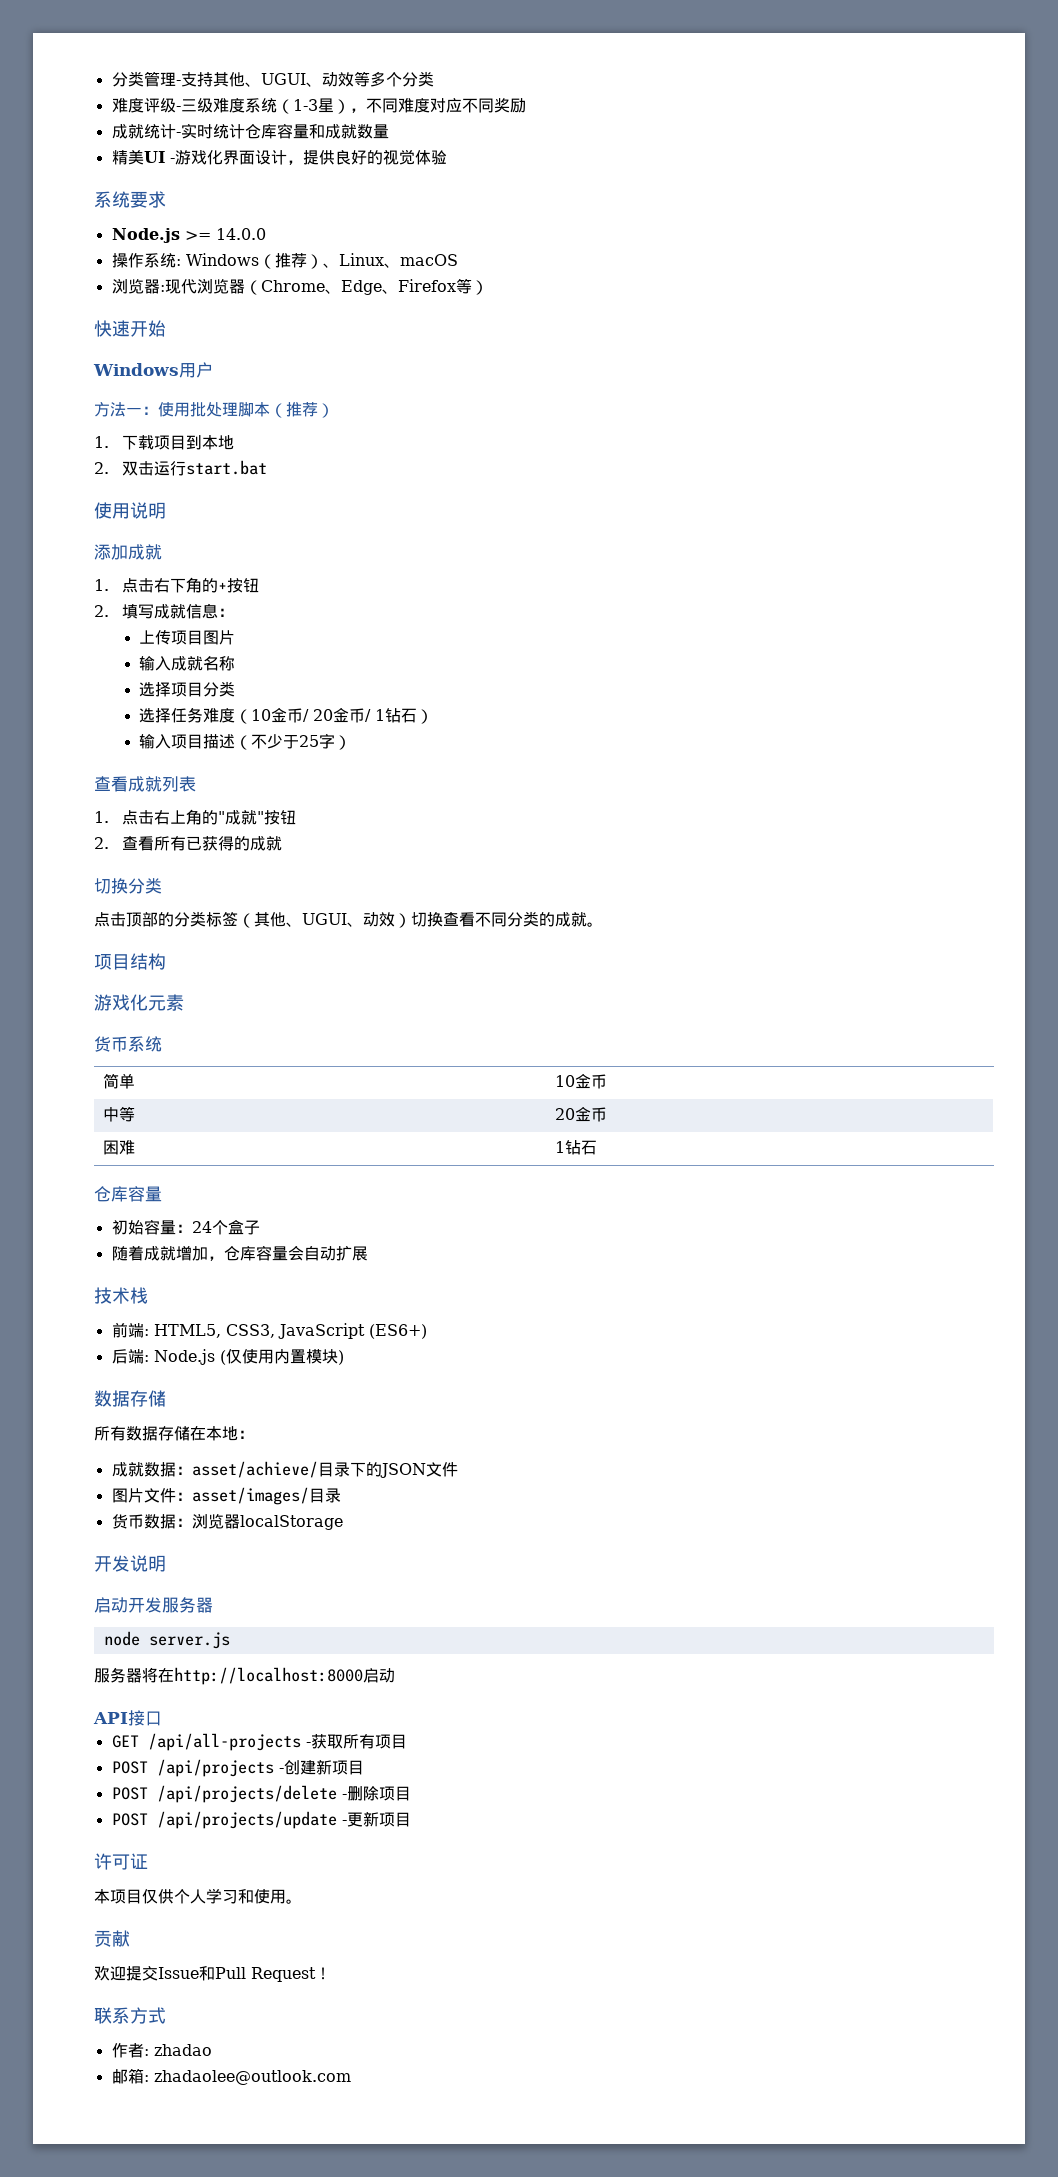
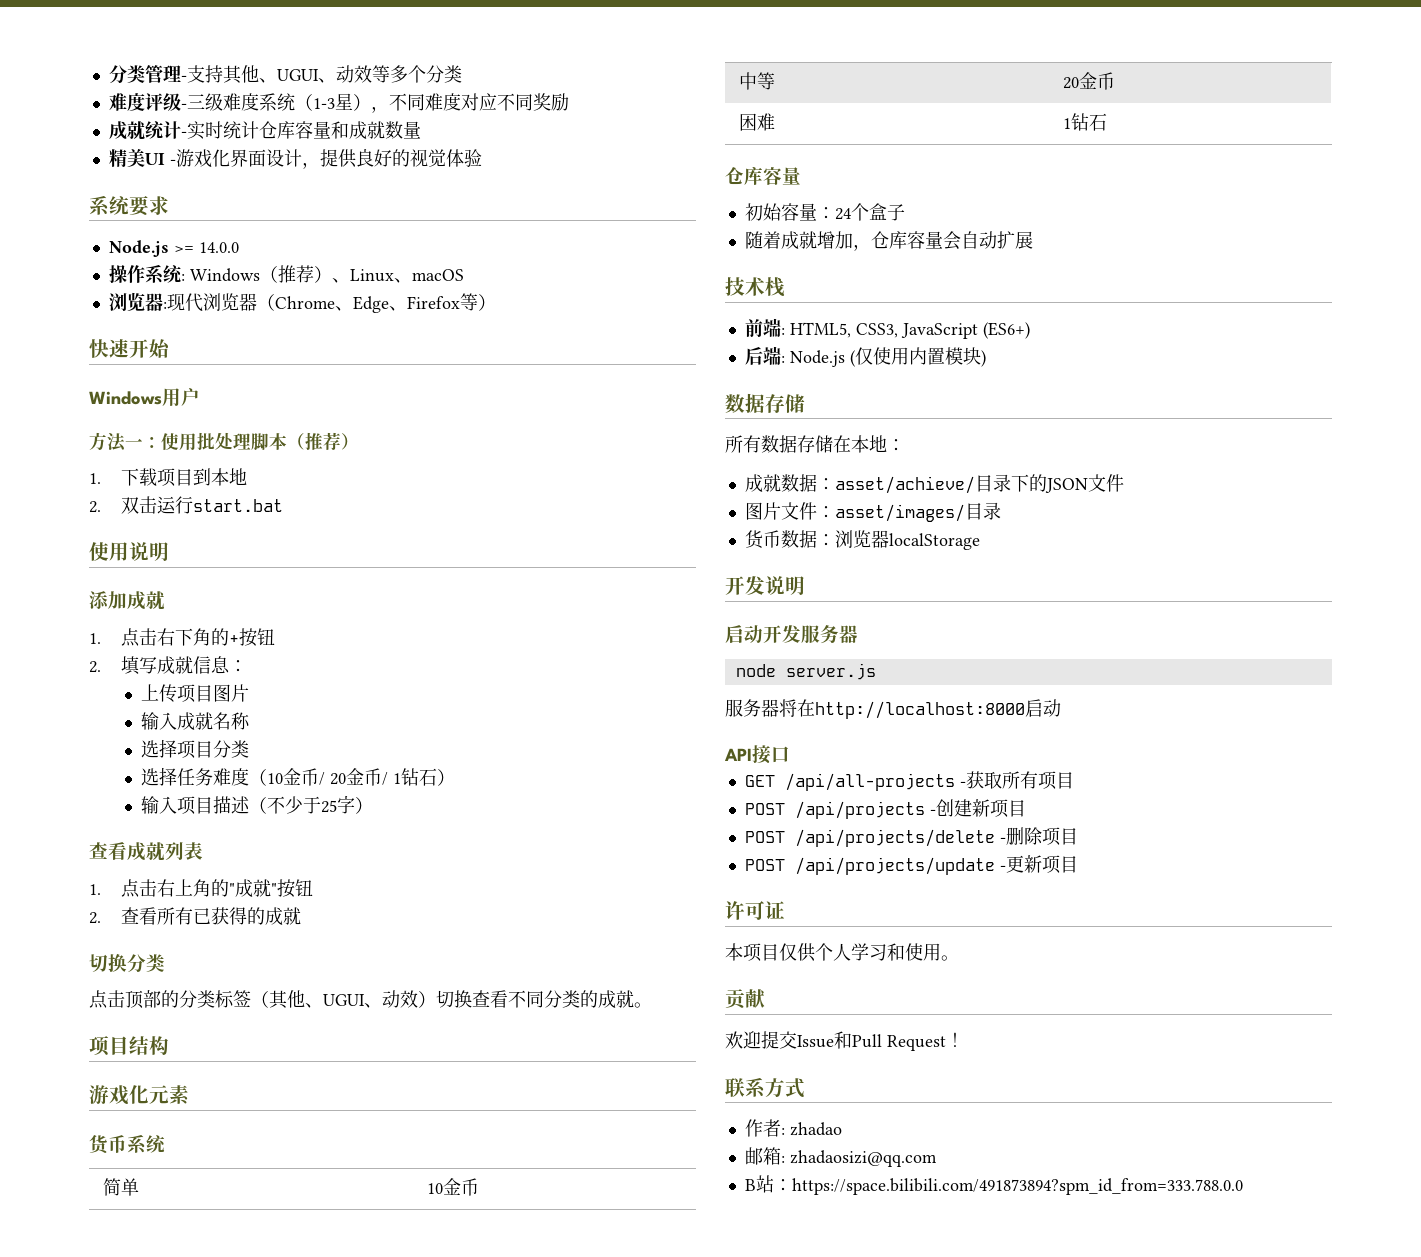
[153,2070,351,2085] zhadaolee@outlook.com -> [789,1150,937,1167] [744,1175,1243,1195] zhadaosizi@qq.com // B站：https://space.bilibili.com/491873894?spm_id_from=333.788.0.0

